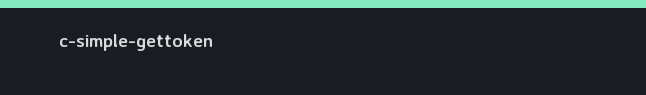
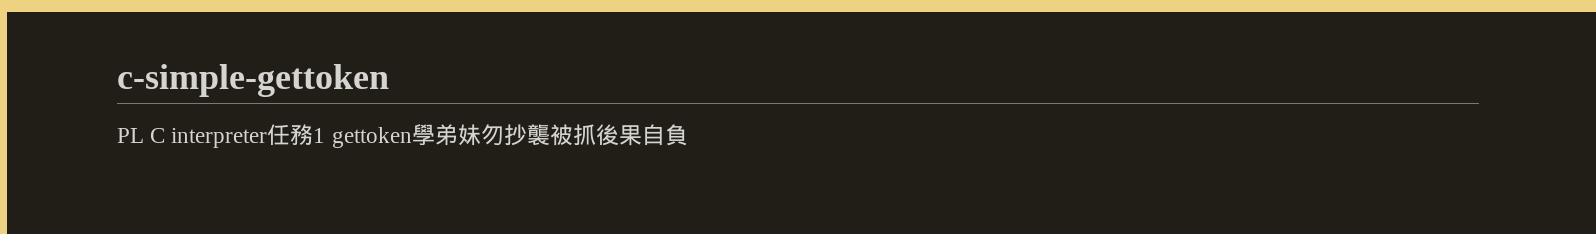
(213, 42) none -> [117,124,688,148] // PL C interpreter任務1 gettoken學弟妹勿抄襲被抓後果自負

